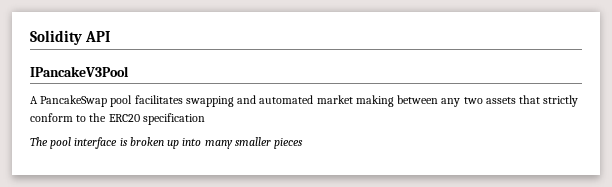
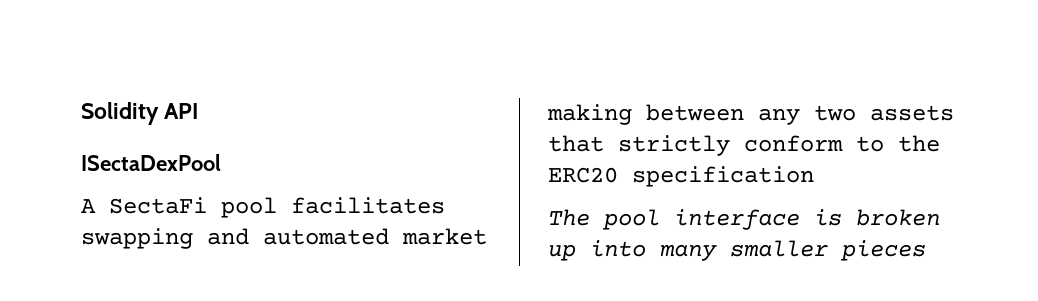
[30,66,129,77] IPancakeV3Pool -> [81,154,221,171] ISectaDexPool
[40,95,108,107] PancakeSwap -> [109,197,207,214] SectaFi

